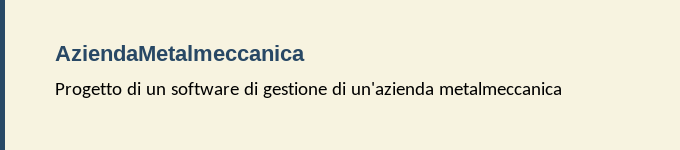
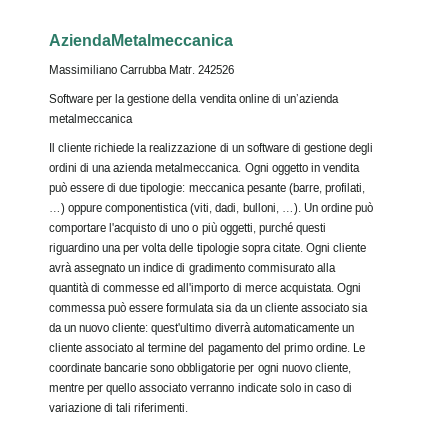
[55,83,122,98] Progetto -> [49,65,235,74] [49,94,339,106] [49,114,133,123] [49,143,217,152] Massimiliano Carrubba Matr. 242526 // Software per la gestione della vendita online di un’azienda metalmeccanica // Il cliente richiede la realizzazione
[331,82,562,95] di un'azienda metalmeccanica -> [349,143,374,155] [49,163,360,175] [49,182,365,195] [49,202,373,215] [49,222,326,235] [49,243,366,255] [49,262,336,275] [49,282,361,295] [49,302,368,315] [49,322,354,335] [49,343,365,355] [49,363,351,375] [49,383,352,395] [49,403,189,412] degli ordini di una azienda metalmeccanica. Ogni oggetto in vendita può essere di due tipologie: meccanica pesante (barre, profilati, …) oppure componentistica (viti, dadi, bulloni, …). Un ordine può comportare l'acquisto di uno o più oggetti, purché questi riguardino una per volta delle tipologie sopra citate. Ogni cliente avrà assegnato un indice di gradimento commisurato alla quantità di commesse ed all'importo di merce acquistata. Ogni commessa può essere formulata sia da un cliente associato sia da un nuovo cliente: quest'ultimo diverrà automaticamente un cliente associato al termine del pagamento del primo ordine. Le coordinate bancarie sono obbligatorie per ogni nuovo cliente, mentre per quello associato verranno indicate solo in caso di variazione di tali riferimenti.

